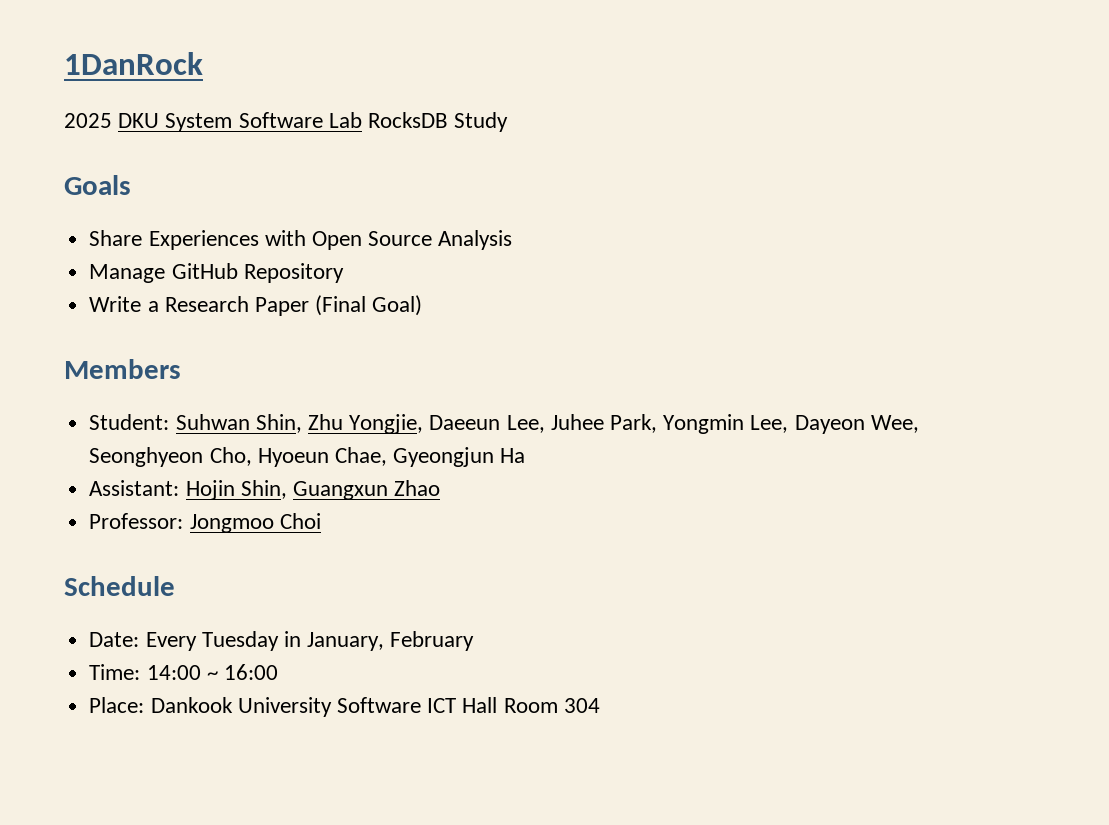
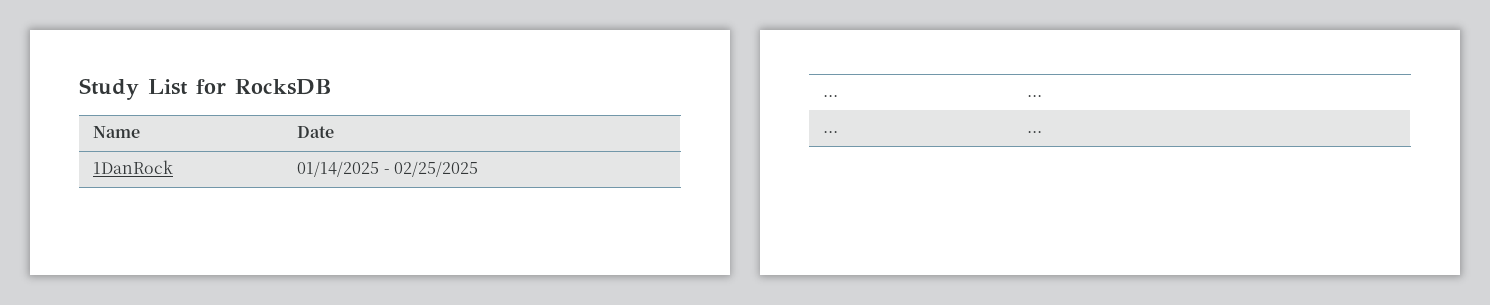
[64,52,203,75] [64,112,509,132] [64,175,131,195] [89,230,513,250] [89,263,344,283] [89,295,423,316] [64,359,181,379] [89,414,919,434] [89,447,526,467] [89,480,441,500] [89,513,321,533] [64,576,175,596] [89,631,475,651] [89,664,278,680] [89,697,600,717] 1DanRock // 2025 DKU System Software Lab RocksDB Study // Goals // Share Experiences with Open Source Analysis // Manage GitHub Repository // Write a Research Paper (Final Goal) // Members // Student: Suhwan Shin, Zhu Yongjie, Daeeun Lee, Juhee Park, Yongmin Lee, Dayeon Wee, Seonghyeon Cho, Hyoeun Chae, Gyeongjun Ha // Assistant: Hojin Shin, Guangxun Zhao // Professor: Jongmoo Choi // Schedule // Date: Every Tuesday in January, February // Time: 14:00 ~ 16:00 // Place: Dankook University Software ICT Hall Room 304 -> [79,78,332,100] [93,126,141,138] [297,126,335,138] [93,160,174,174] [297,161,478,177] [823,95,839,97] [1027,95,1043,97] [823,131,839,133] [1027,131,1043,133] Study List for RocksDB // Name | Date // 1DanRock | 01/14/2025 - 02/25/2025 // ... | ... // ... | ...

